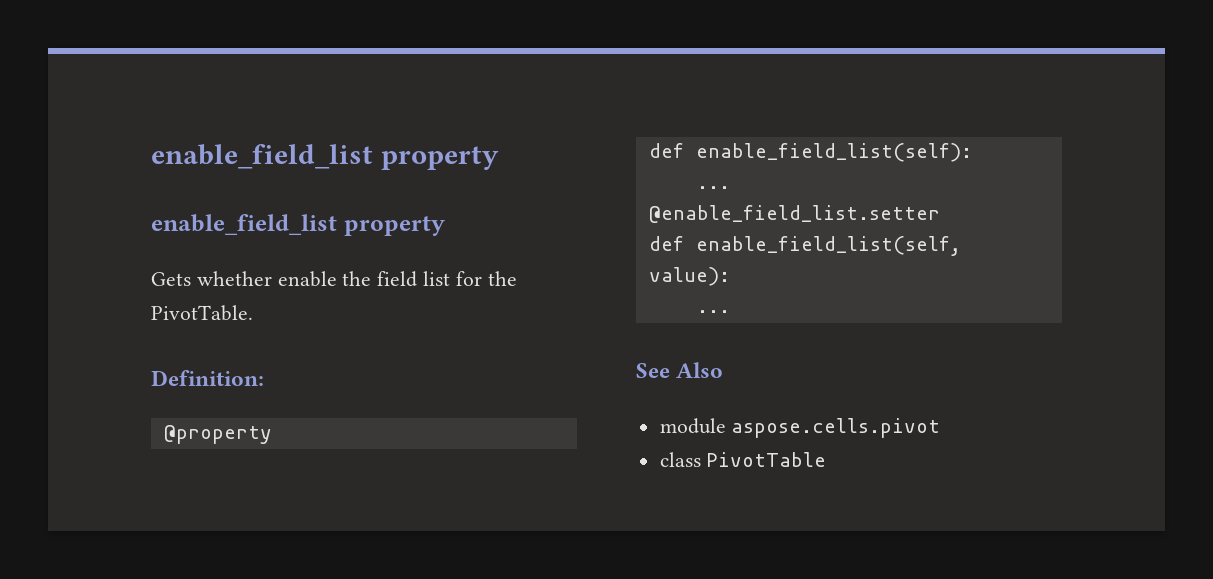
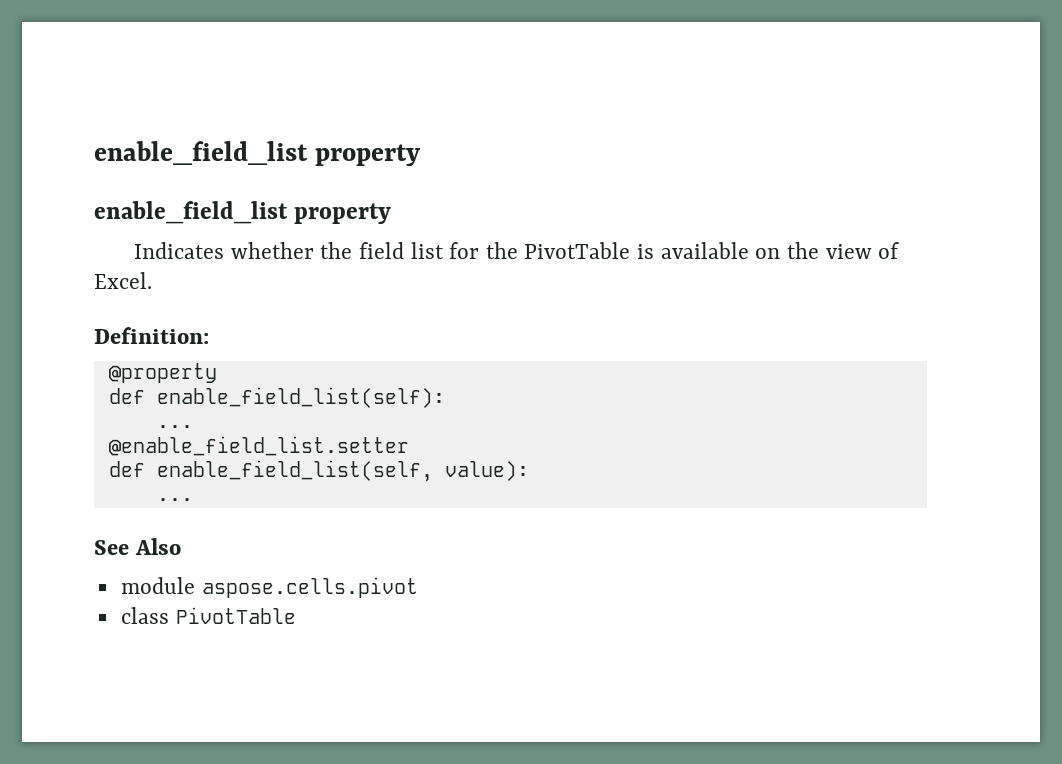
[151,271,337,287] Gets whether enable -> [134,242,314,259] Indicates whether
[151,305,253,321] PivotTable. -> [524,242,900,259] [94,272,152,289] PivotTable is available on the view of Excel.

